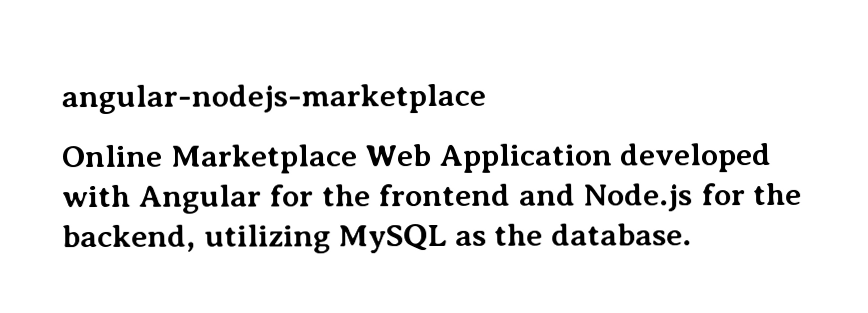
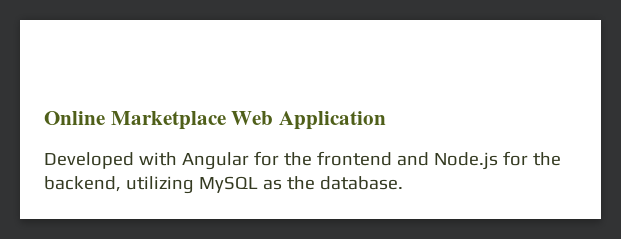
[61,83,486,115] angular-nodejs-marketplace // -> (44, 118) none
[619,142,773,173] developed -> [44,152,134,169] // Developed

